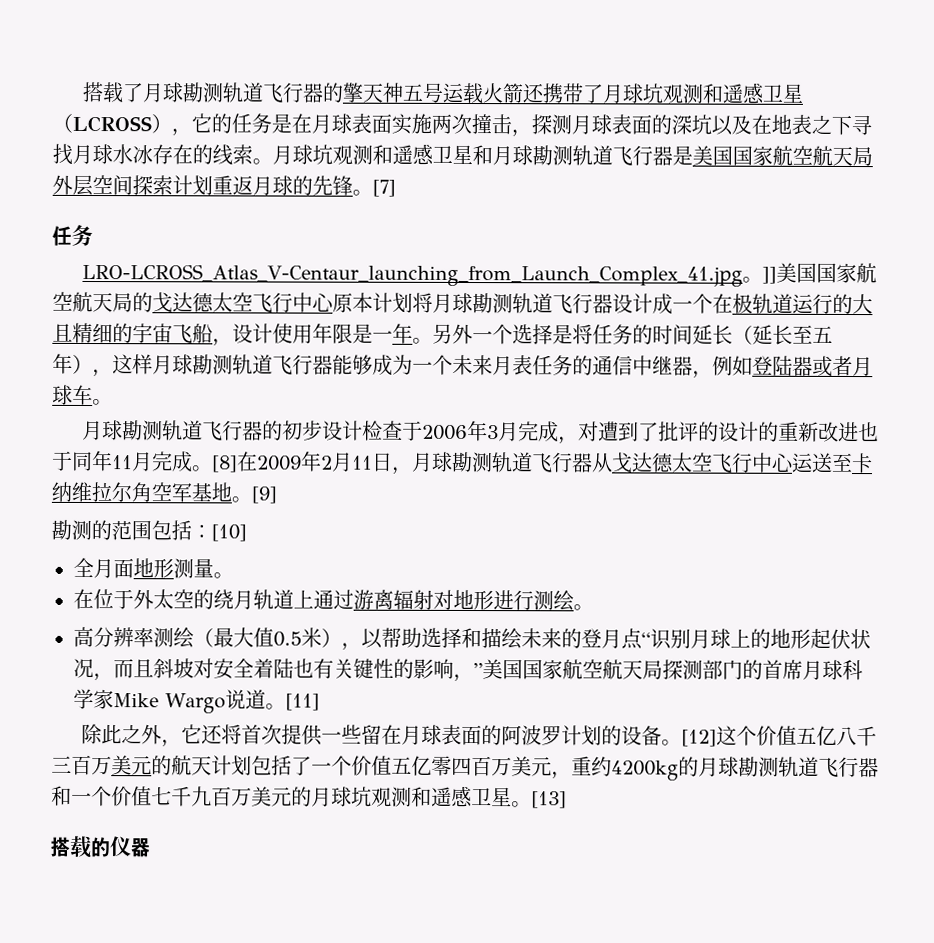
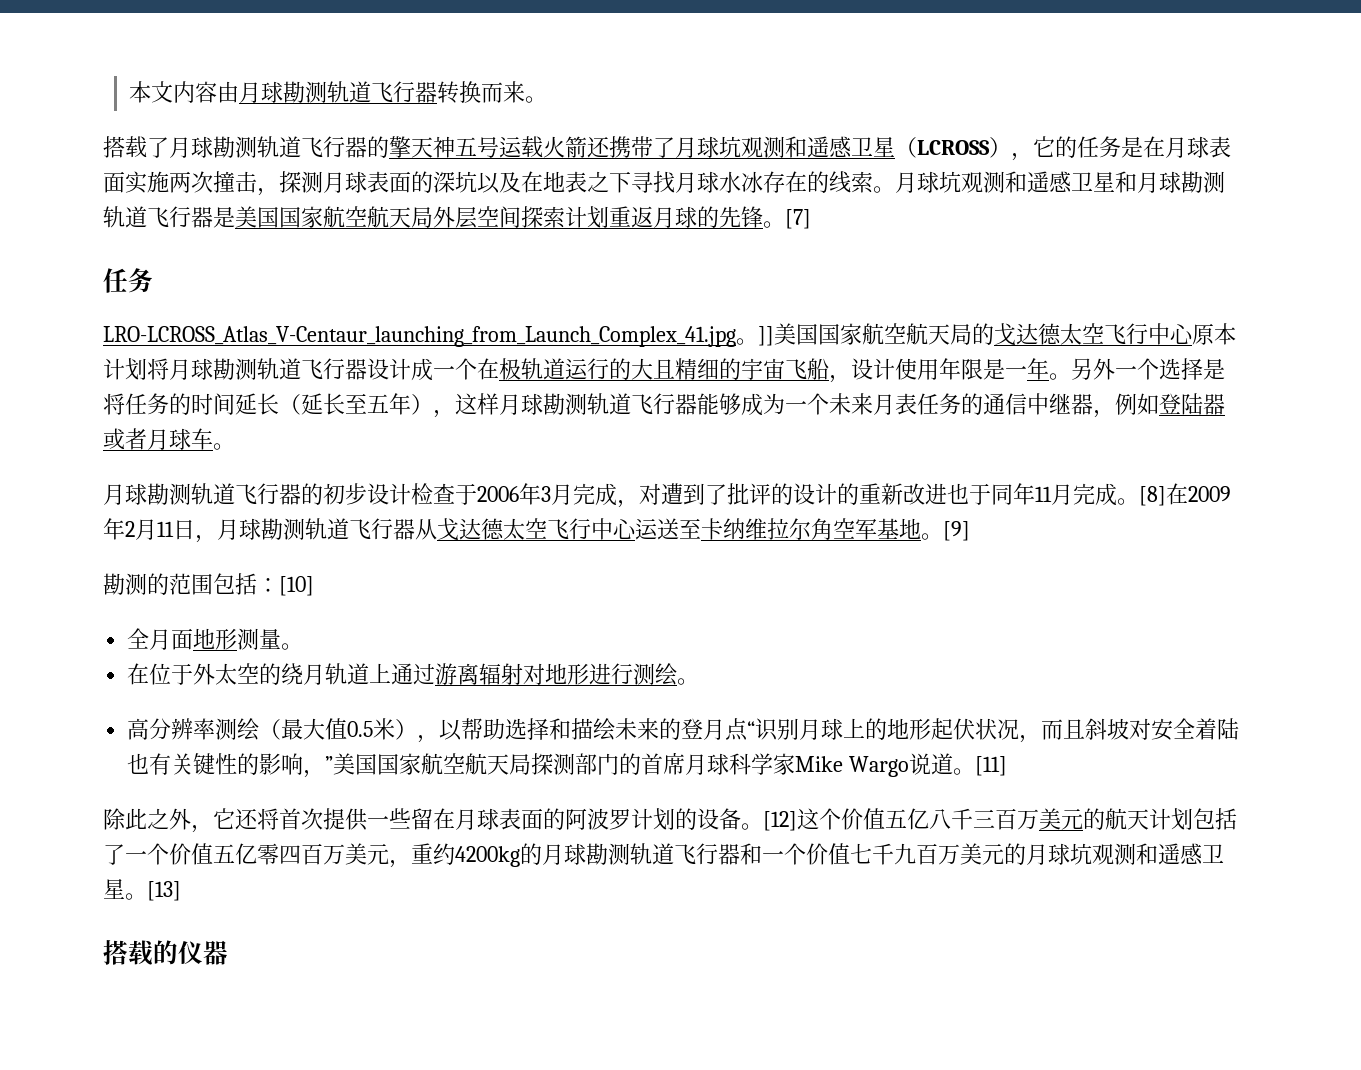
(82, 92) none -> [129,81,548,104] 本文内容由月球勘测轨道飞行器转换而来。 //

